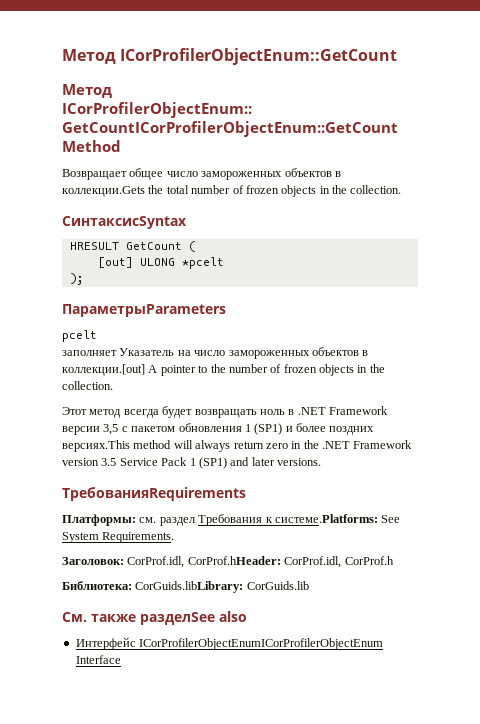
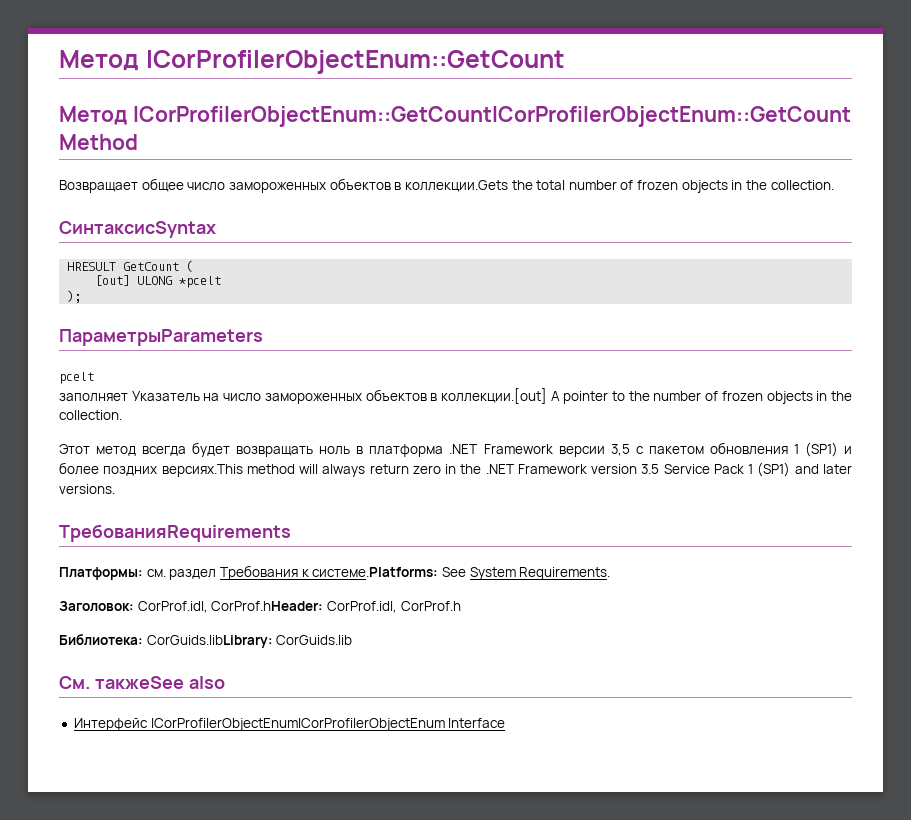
(295, 412) none -> [369,444,444,457] платформа
[91,612,215,625] также разделSee -> [94,676,184,689] такжеSee

